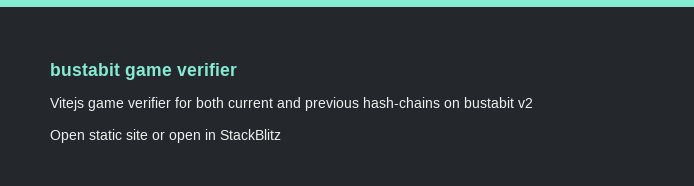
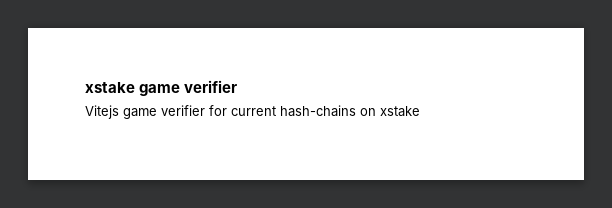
[50,63,120,76] bustabit -> [85,82,135,93] xstake
[196,97,533,111] [50,129,281,143] both current and previous hash-chains on bustabit v2 // Open static site or open in StackBlitz -> [231,105,420,117] current hash-chains on xstake

